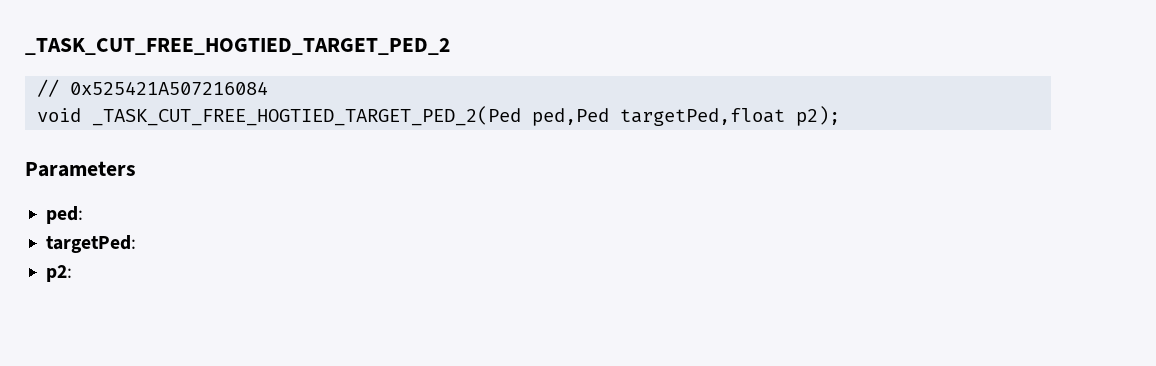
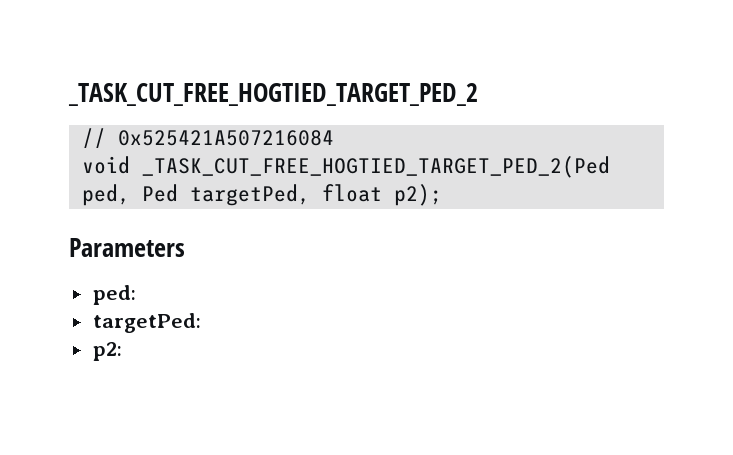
[531,108,785,126] ped,Ped targetPed,float -> [81,184,382,206] ped, Ped targetPed, float

